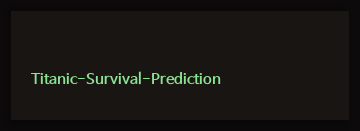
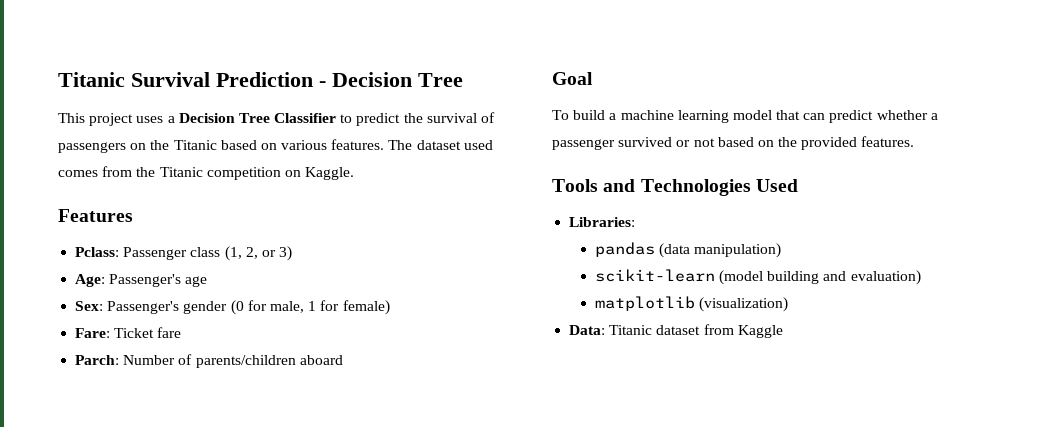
[31,71,221,85] Titanic-Survival-Prediction -> [58,72,463,87] [58,112,496,126] [58,139,493,153] [58,166,355,180] [58,209,133,222] [75,246,293,261] [75,274,208,287] [75,300,390,315] [75,327,182,338] [75,354,343,368] [552,72,593,85] [552,110,938,123] [552,136,915,150] [552,179,798,196] [569,217,636,227] [594,242,782,258] [594,269,921,285] [594,296,788,312] [569,324,783,338] Titanic Survival Prediction - Decision Tree // This project uses a Decision Tree Classifier to predict the survival of passengers on the Titanic based on various features. The dataset used comes from the Titanic competition on Kaggle. // Features // Pclass: Passenger class (1, 2, or 3) // Age: Passenger's age // Sex: Passenger's gender (0 for male, 1 for female) // Fare: Ticket fare // Parch: Number of parents/children aboard // Goal // To build a machine learning model that can predict whether a passenger survived or not based on the provided features. // Tools and Technologies Used // Libraries: // pandas (data manipulation) // scikit-learn (model building and evaluation) // matplotlib (visualization) // Data: Titanic dataset from Kaggle

